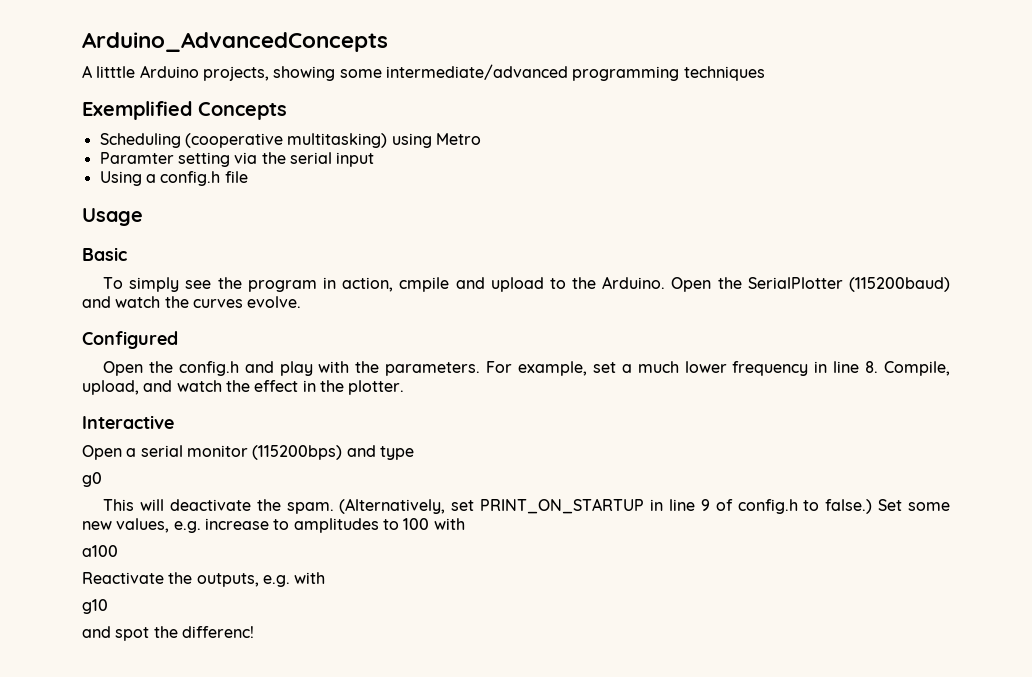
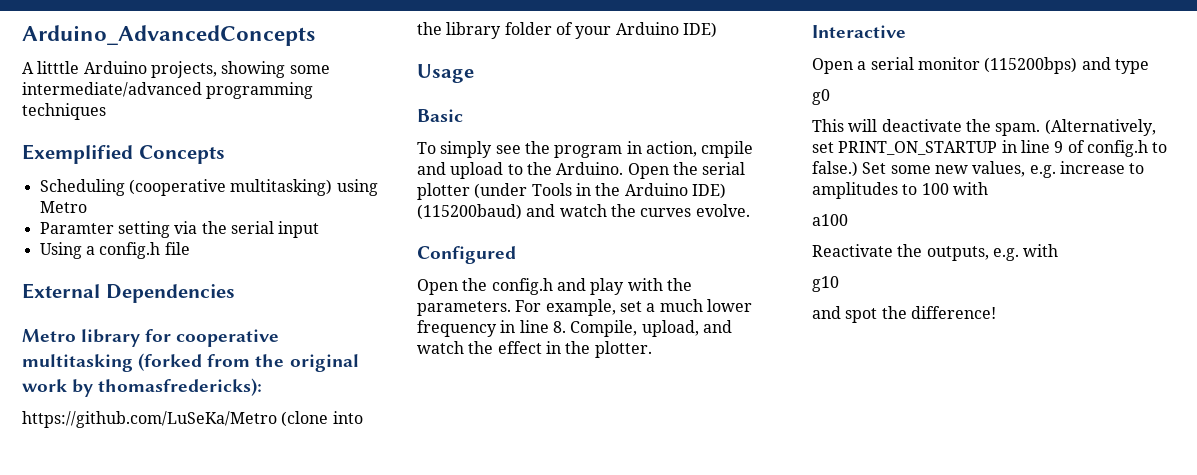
(248, 177) none -> [22,283,235,303] [22,329,280,347] [22,353,359,372] [22,378,263,397] [22,411,363,428] [417,22,717,39] // External Dependencies // Metro library for cooperative multitasking (forked from the original work by thomasfredericks): // https://github.com/LuSeKa/Metro (clone into the library folder of your Arduino IDE)
[747,277,843,289] SerialPlotter -> [702,162,746,175] [417,183,726,200] serial plotter (under Tools in the Arduino IDE)
[181,626,254,638] differenc! -> [910,306,996,319] difference!

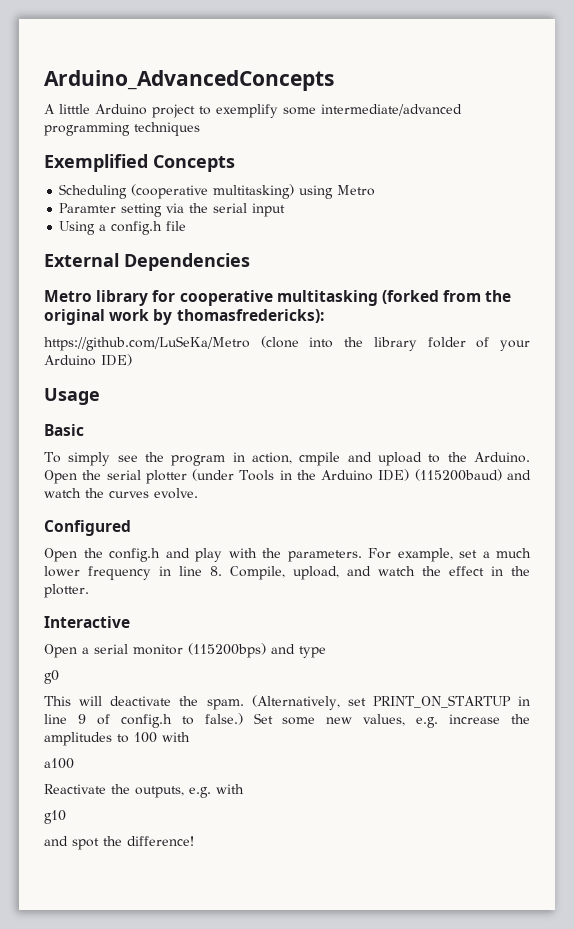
[150,61,286,78] projects, showing -> [152,104,278,118] project to exemplify
[1129,163,1145,174] to -> [511,714,530,724] the

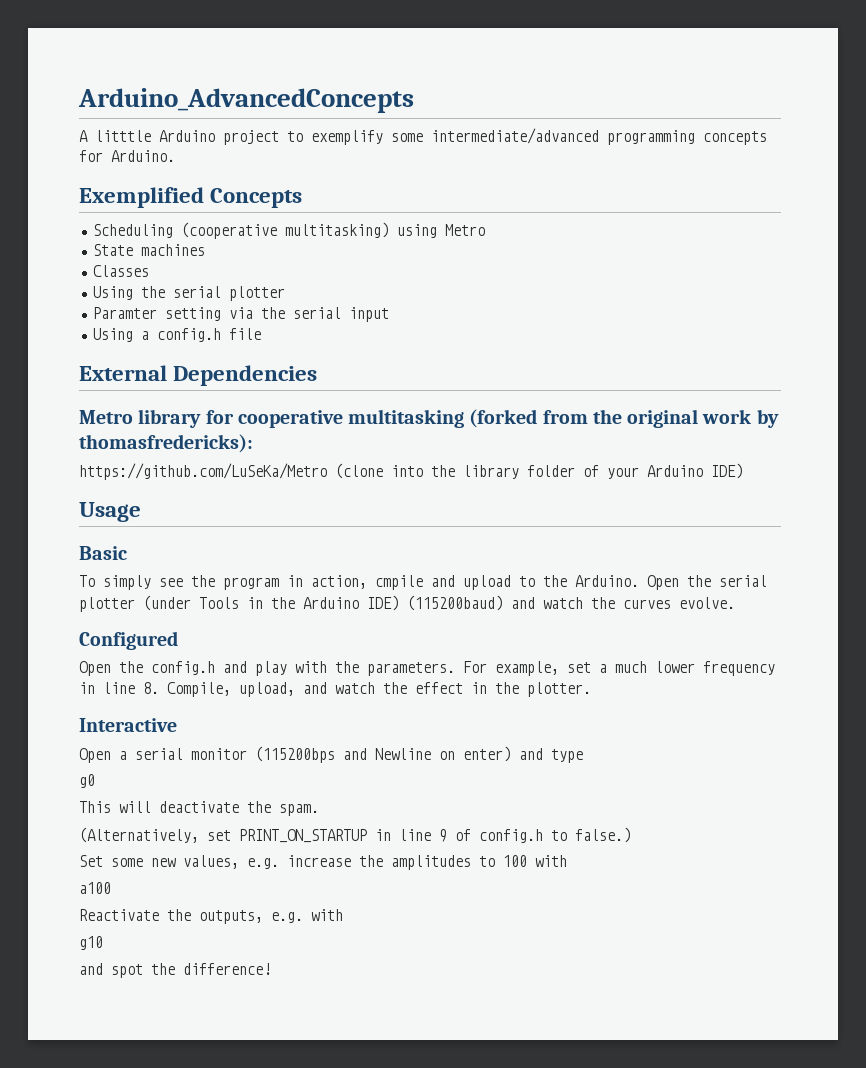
[134,122,200,136] techniques -> [703,131,767,145] [79,150,175,162] concepts for Arduino.
(376, 190) none -> [92,244,205,256] [92,265,149,277] [92,286,285,301] // State machines // Classes // Using the serial plotter
[188,643,266,658] (115200bps) -> [255,746,511,763] (115200bps and Newline on enter)
(244, 704) none -> (319, 810) //
(243, 719) none -> (631, 835) //

